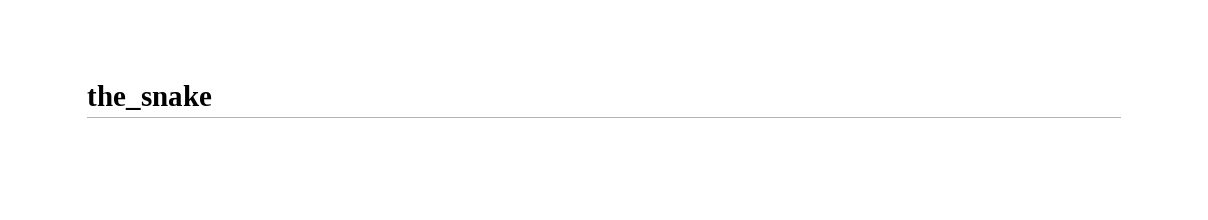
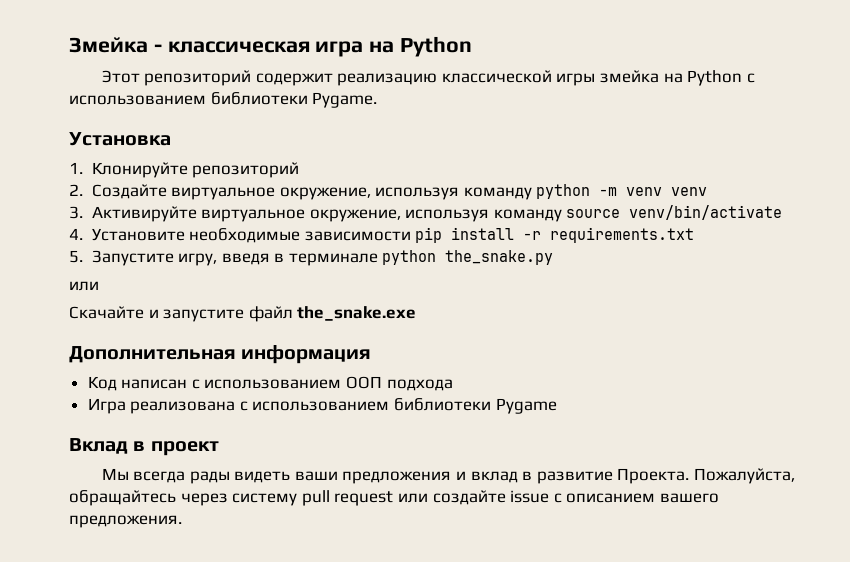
[87,85,212,110] the_snake -> [69,36,473,57] [101,70,755,86] [69,92,378,108] [69,132,171,146] [69,162,300,178] [69,184,708,200] [69,205,783,222] [69,227,695,243] [69,250,554,266] [69,281,99,291] [69,306,417,322] [69,345,372,364] [87,376,453,391] [87,398,557,414] [69,438,219,456] [101,468,795,484] [69,490,719,506] [69,515,182,528] Змейка - классическая игра на Python // Этот репозиторий содержит реализацию классической игры змейка на Python с использованием библиотеки Pygame. // Установка // 1. Клонируйте репозиторий // 2. Создайте виртуальное окружение, используя команду python -m venv venv // 3. Активируйте виртуальное окружение, используя команду source venv/bin/activate // 4. Установите необходимые зависимости pip install -r requirements.txt // 5. Запустите игру, введя в терминале python the_snake.py // или // Скачайте и запустите файл the_snake.exe // Дополнительная информация // Код написан с использованием ООП подхода // Игра реализована с использованием библиотеки Pygame // Вклад в проект // Мы всегда рады видеть ваши предложения и вклад в развитие Проекта. Пожалуйста, обращайтесь через систему pull request или создайте issue с описанием вашего предложения.

